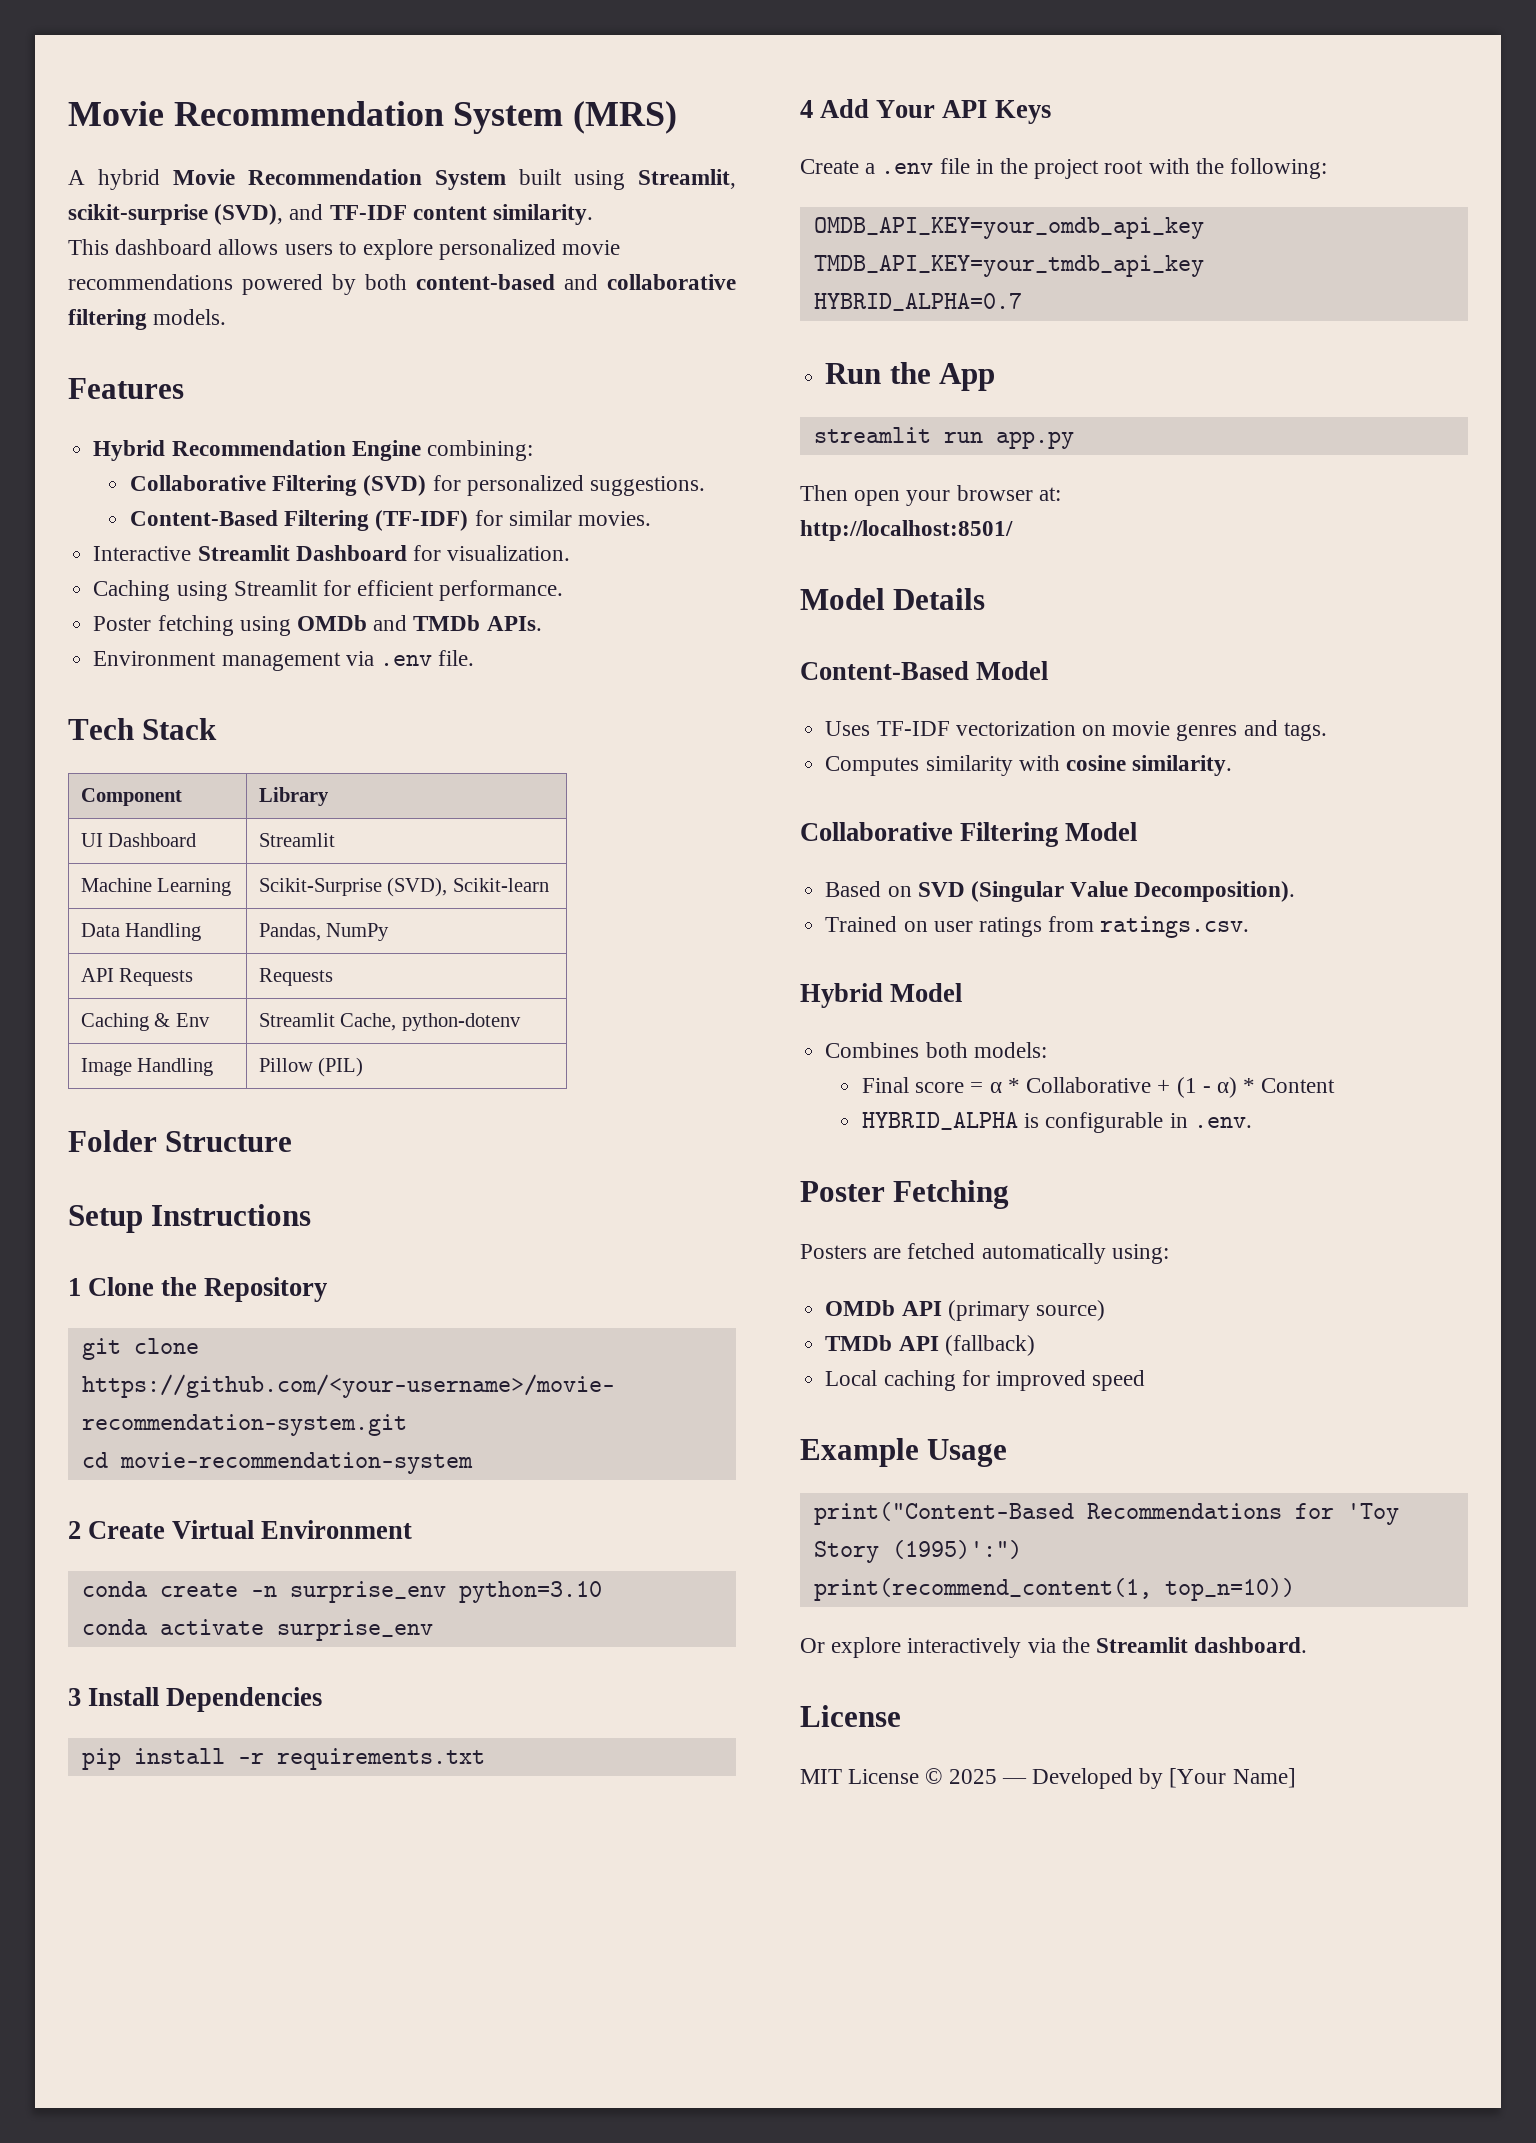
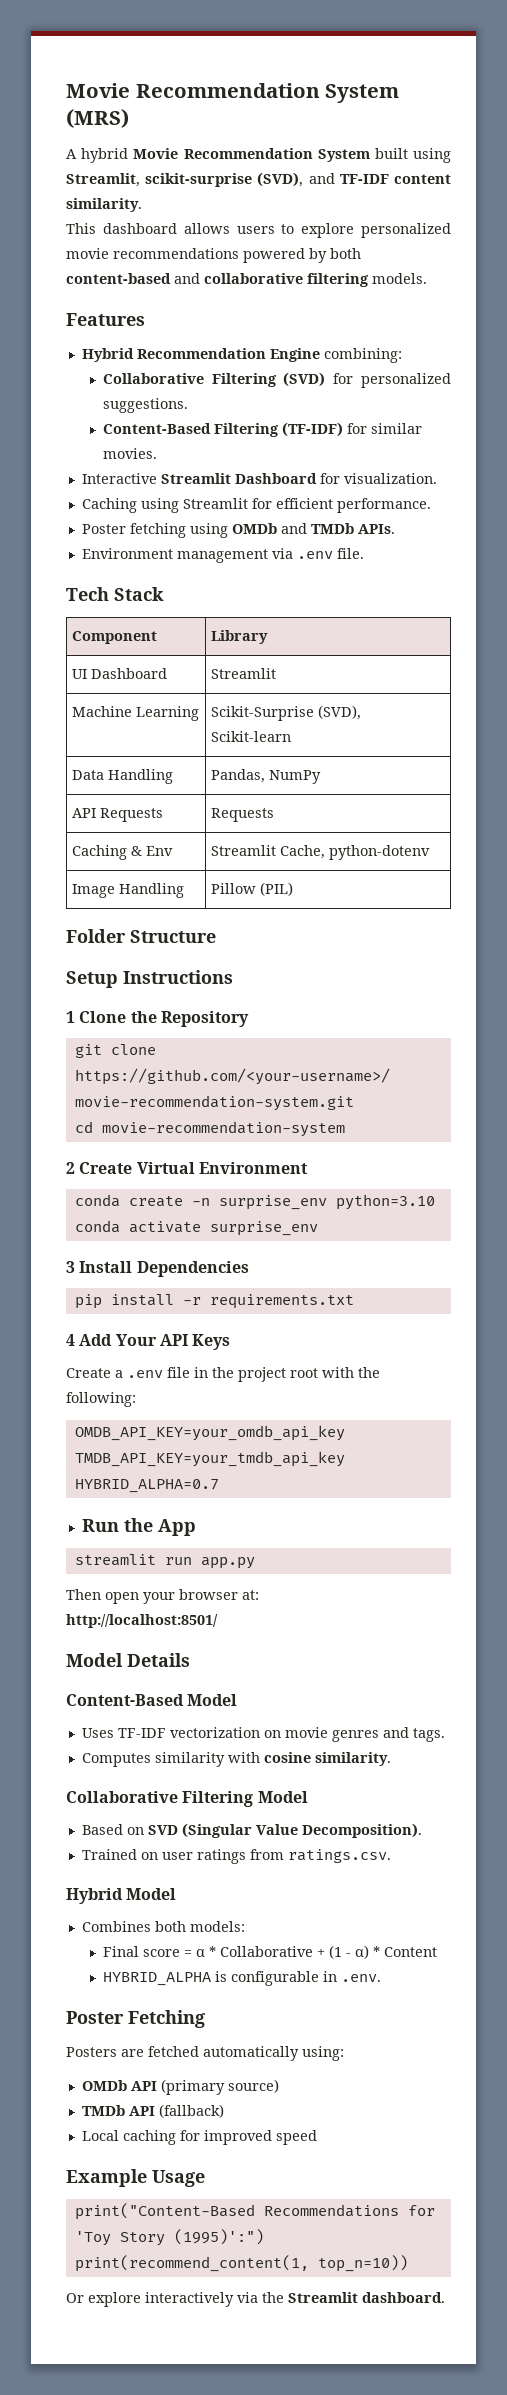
[800,1705,901,1727] [800,1768,1296,1789] // License // MIT License © 2025 — Developed by [Your Name] -> (445, 2297) none

